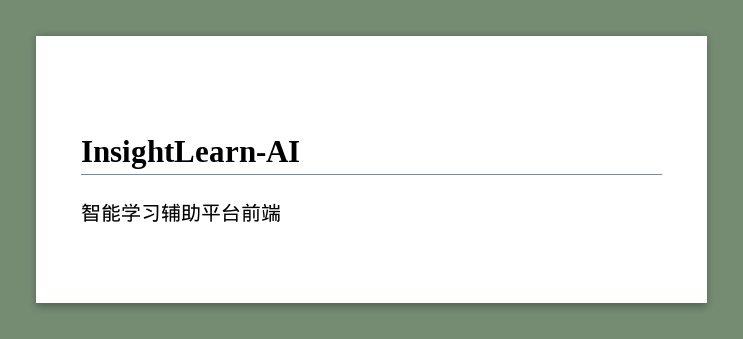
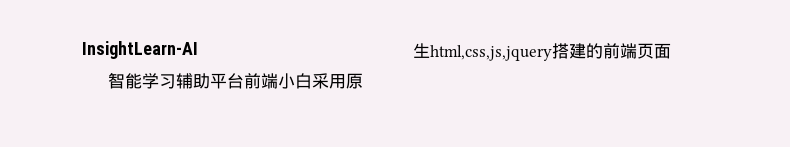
(281, 212) none -> [277,73,363,89] [413,43,671,61] 小白采用原生html,css,js,jquery搭建的前端页面

